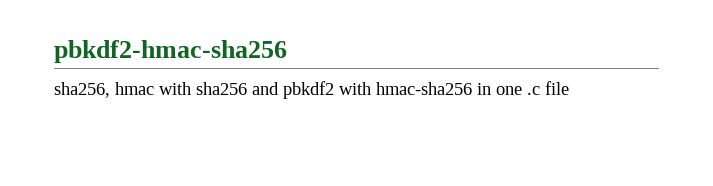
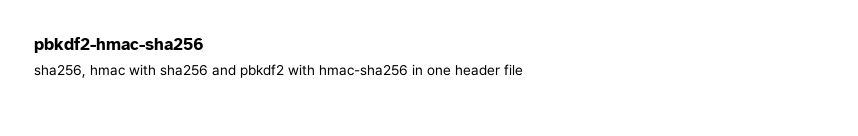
[527,86,540,95] .c -> [455,65,500,76] header

